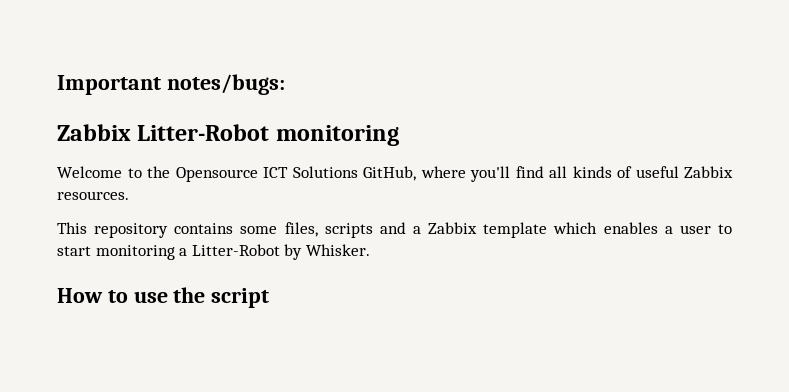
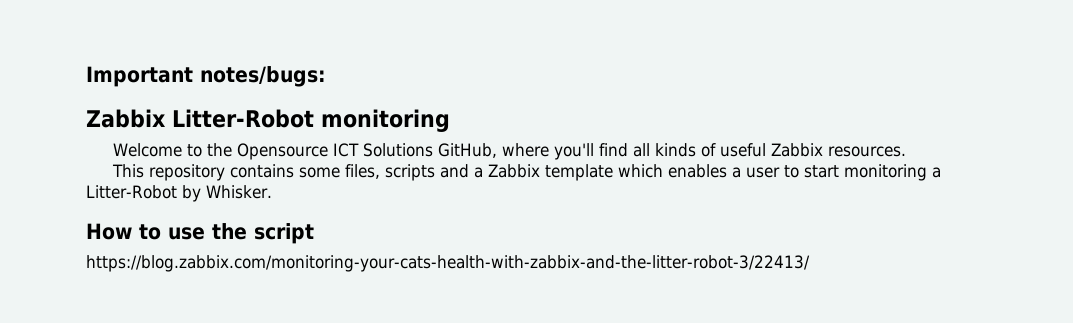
(270, 298) none -> [86,255,810,272] // https://blog.zabbix.com/monitoring-your-cats-health-with-zabbix-and-the-litter-robot-3/22413/

